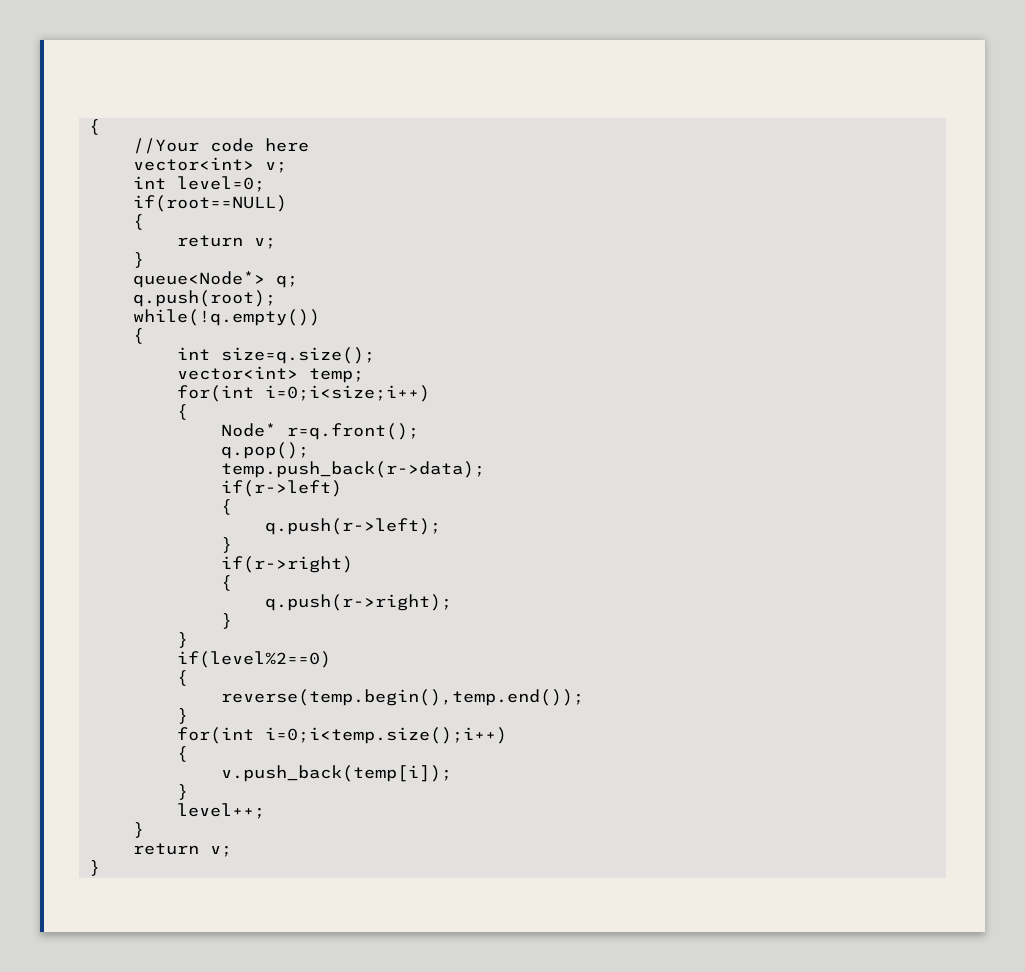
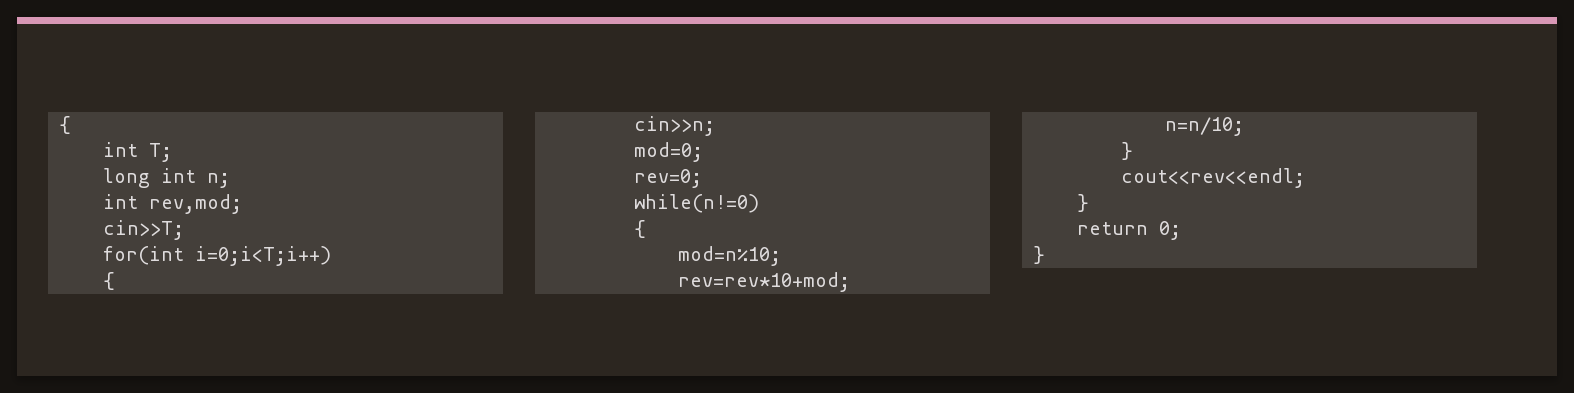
[88,119,100,135] [132,138,309,154] [132,157,287,173] [132,176,265,192] [132,195,287,212] [132,214,144,230] [176,235,276,249] [132,252,144,268] [132,271,298,288] [132,290,276,307] [132,309,320,326] [132,328,144,344] [176,347,375,364] [176,366,364,383] [176,385,430,402] [176,404,188,420] [220,423,419,440] [220,442,309,459] [220,461,485,478] [220,480,342,497] [220,499,232,515] [264,518,441,535] [220,537,232,553] [220,556,353,573] [220,575,232,591] [264,594,452,611] [220,613,232,629] [176,632,188,648] [176,651,331,668] [176,670,188,686] [220,689,584,706] [176,708,188,724] [176,727,507,744] [176,746,188,762] [220,765,452,782] [176,784,188,800] [176,803,265,819] { // //Your code here // vector<int> v; // int level=0; // if(root==NULL) // { // return v; // } // queue<Node*> q; // q.push(root); // while(!q.empty()) // { // int size=q.size(); // vector<int> temp; // for(int i=0;i<size;i++) // { // Node* r=q.front(); // q.pop(); // temp.push_back(r->data); // if(r->left) // { // q.push(r->left); // } // if(r->right) // { // q.push(r->right); // } // } // if(level%2==0) // { // reverse(temp.begin(),temp.end()); // } // for(int i=0;i<temp.size();i++) // { // v.push_back(temp[i]); // } // level++; -> [59,116,72,134] [103,142,173,162] [103,168,231,188] [103,194,243,214] [103,220,185,240] [103,246,332,266] [103,272,116,290] [634,116,716,136] [634,142,704,162] [634,169,703,188] [634,194,760,213] [634,220,647,238] [678,246,782,266] [678,272,851,292] [1165,117,1245,136] [1121,142,1134,160] [1121,168,1306,188] { // int T; // long int n; // int rev,mod; // cin>>T; // for(int i=0;i<T;i++) // { // cin>>n; // mod=0; // rev=0; // while(n!=0) // { // mod=n%10; // rev=rev*10+mod; // n=n/10; // } // cout<<rev<<endl;
[209,845,232,857] v; -> [1159,221,1182,240] 0;

